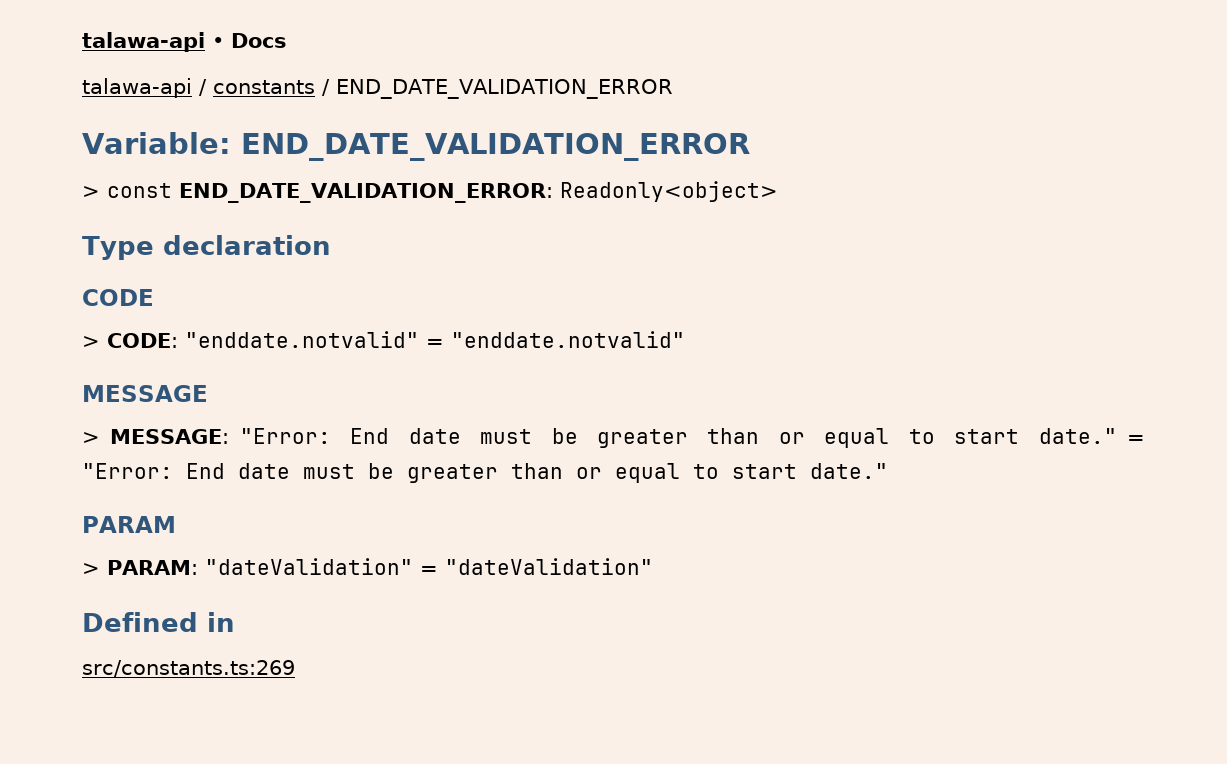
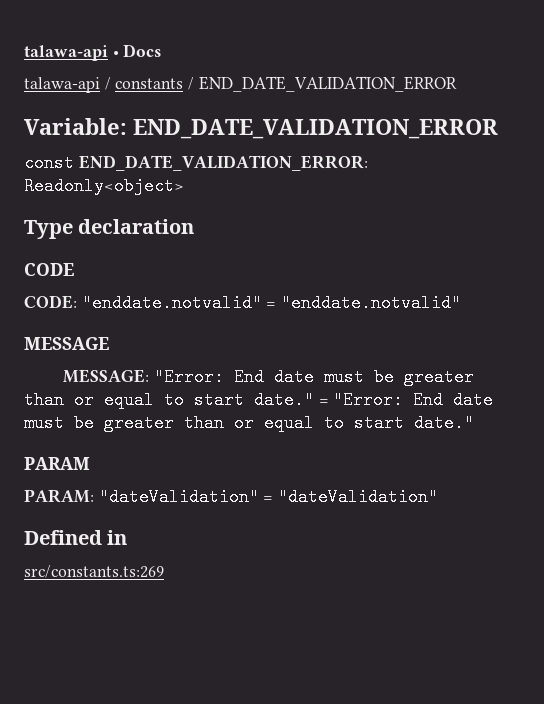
[82,186,100,198] > -> (498, 129) none
[82,336,100,348] > -> (74, 269) none
[82,432,100,444] > -> (109, 343) none
[82,563,100,575] > -> (90, 463) none

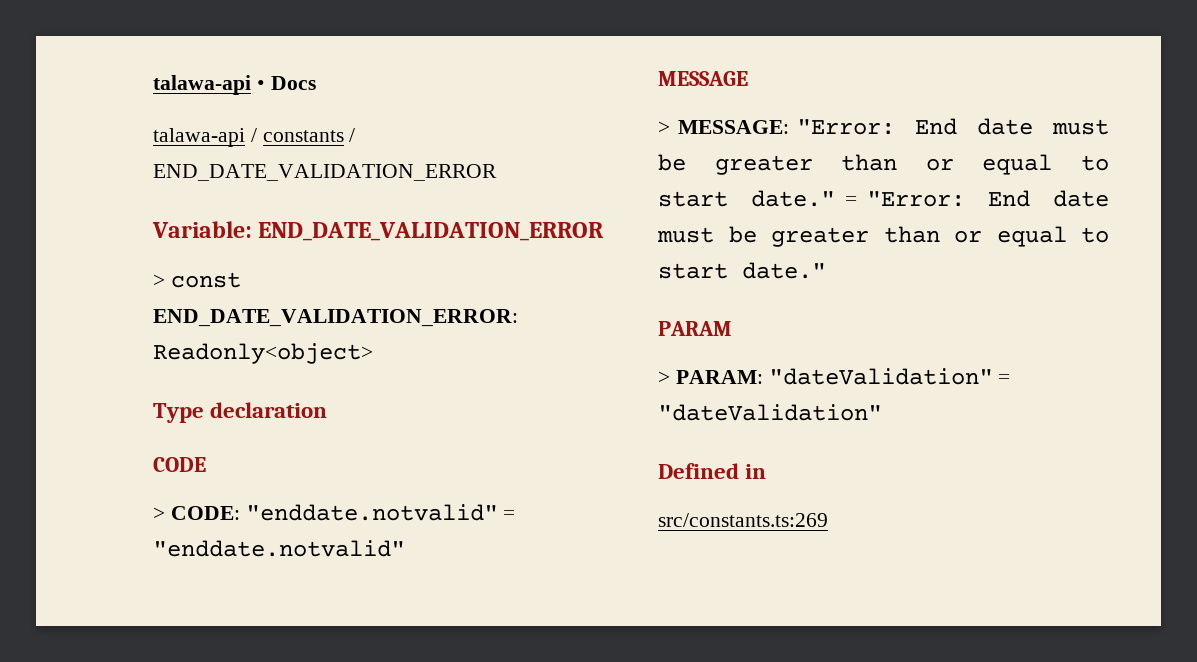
(498, 129) none -> [153,274,165,287] >
(74, 269) none -> [153,507,165,520] >
(109, 343) none -> [658,121,670,134] >
(90, 463) none -> [658,371,670,384] >

